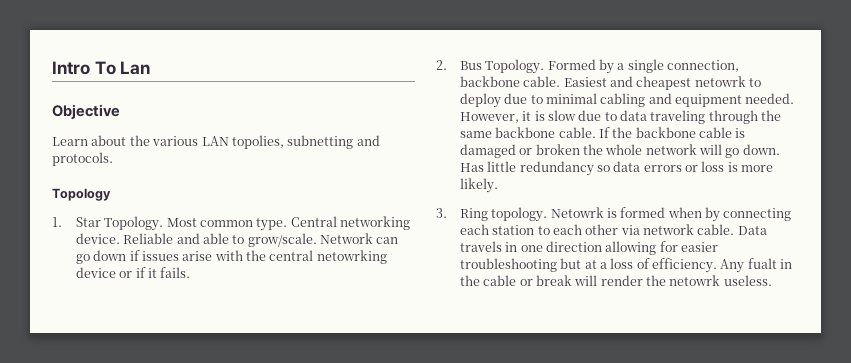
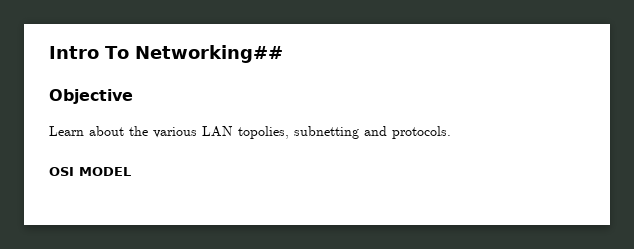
[120,61,151,75] Lan -> [134,45,283,63] Networking##
[52,188,111,201] [52,216,411,231] [75,233,399,247] [75,250,387,264] [75,267,191,278] [436,59,740,74] [459,76,762,90] [459,93,795,108] [459,110,782,124] [459,127,746,138] [459,144,780,158] [459,161,774,176] [459,178,498,193] [436,207,792,222] [459,224,767,235] [459,241,719,255] [459,258,793,273] [459,275,772,286] Topology // 1. Star Topology. Most common type. Central networking device. Reliable and able to grow/scale. Network can go down if issues arise with the central netowrking device or if it fails. // 2. Bus Topology. Formed by a single connection, backbone cable. Easiest and cheapest netowrk to deploy due to minimal cabling and equipment needed. However, it is slow due to data traveling through the same backbone cable. If the backbone cable is damaged or broken the whole network will go down. Has little redundancy so data errors or loss is more likely. // 3. Ring topology. Netowrk is formed when by connecting each station to each other via network cable. Data travels in one direction allowing for easier troubleshooting but at a loss of efficiency. Any fualt in the cable or break will render the netowrk useless. -> [49,167,131,176] OSI MODEL

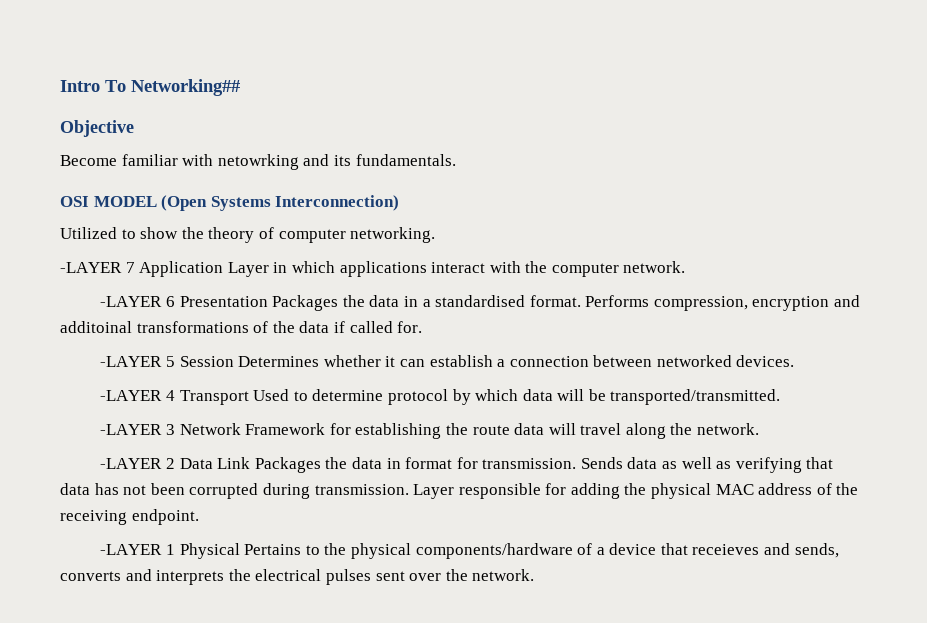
[49,126,451,139] [49,167,131,176] Learn about the various LAN topolies, subnetting and protocols. // OSI MODEL -> [60,154,456,170] [60,195,400,211] [60,227,436,243] [60,261,686,277] [100,295,861,311] [60,321,423,333] [100,355,795,367] [100,389,781,405] [100,423,760,439] [100,457,834,473] [60,483,859,499] [60,509,199,525] [100,543,839,559] [60,569,535,585] Become familiar with netowrking and its fundamentals. // OSI MODEL (Open Systems Interconnection) // Utilized to show the theory of computer networking. // -LAYER 7 Application Layer in which applications interact with the computer network. // -LAYER 6 Presentation Packages the data in a standardised format. Performs compression, encryption and additoinal transformations of the data if called for. // -LAYER 5 Session Determines whether it can establish a connection between networked devices. // -LAYER 4 Transport Used to determine protocol by which data will be transported/transmitted. // -LAYER 3 Network Framework for establishing the route data will travel along the network. // -LAYER 2 Data Link Packages the data in format for transmission. Sends data as well as verifying that data has not been corrupted during transmission. Layer responsible for adding the physical MAC address of the receiving endpoint. // -LAYER 1 Physical Pertains to the physical components/hardware of a device that receieves and sends, converts and interprets the electrical pulses sent over the network.

